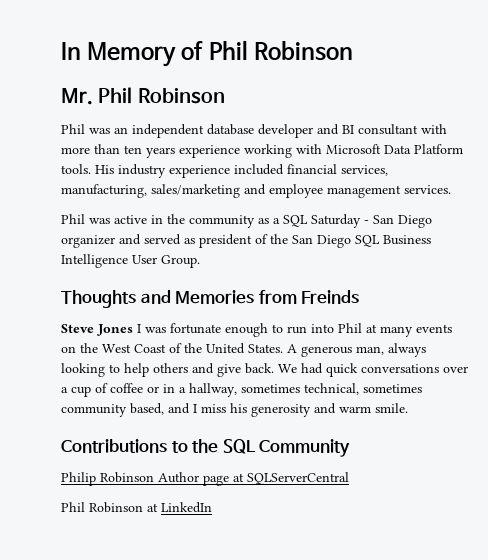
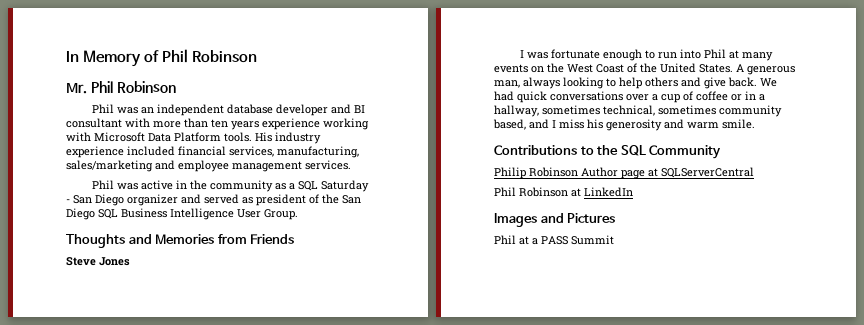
[301,290,360,304] Freinds -> [250,234,295,244] Friends
(133, 330) none -> (130, 261) //
(212, 507) none -> [494,213,616,227] [494,235,614,245] // Images and Pictures // Phil at a PASS Summit

